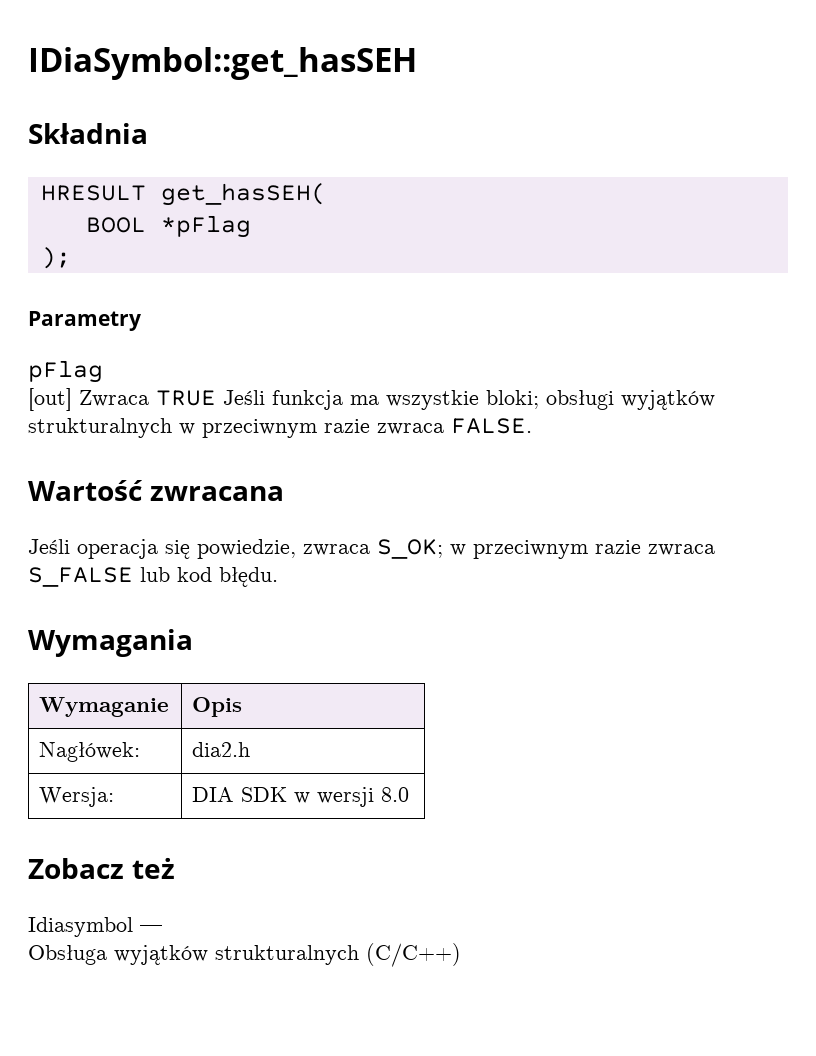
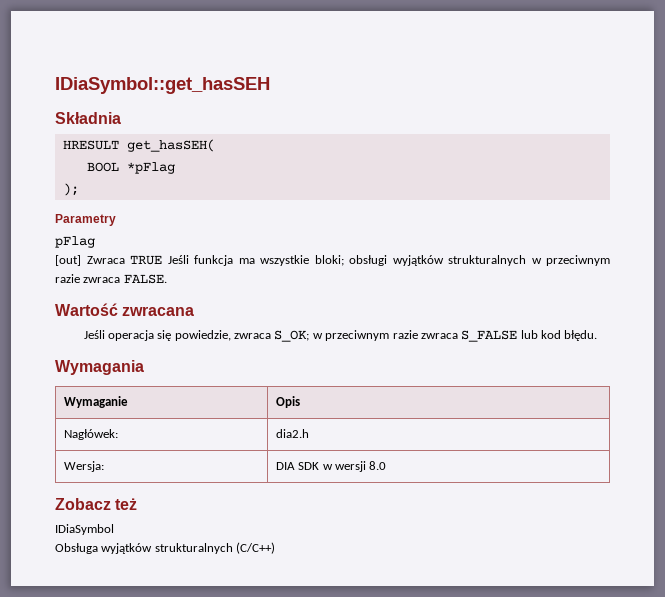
[28,917,162,937] Idiasymbol — -> [55,524,114,535] IDiaSymbol

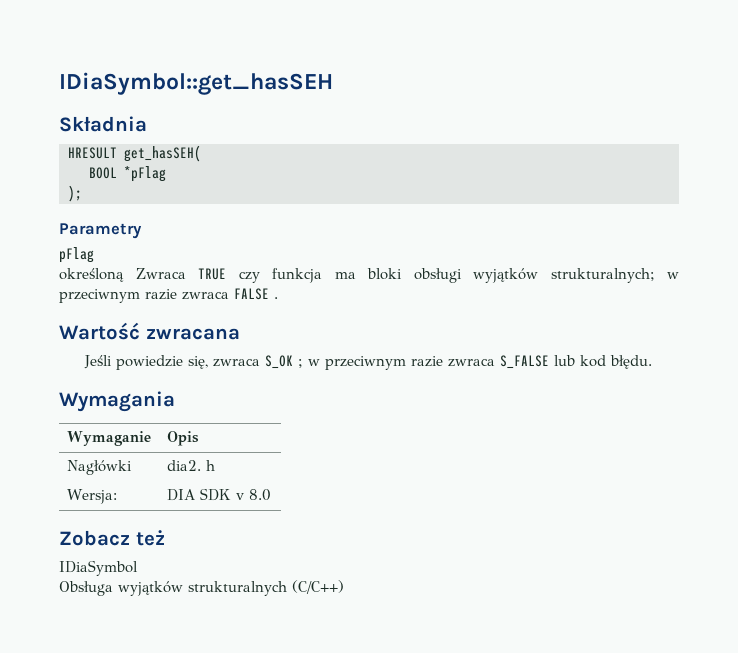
[55,255,81,266] [out] -> [59,268,124,282] określoną
[167,255,189,264] Jeśli -> [238,271,260,283] czy
[260,255,344,266] wszystkie bloki; -> [367,268,402,280] bloki
[448,255,610,266] [55,274,167,284] strukturalnych w przeciwnym razie zwraca FALSE. -> [550,268,679,283] [59,288,278,303] strukturalnych; w przeciwnym razie zwraca FALSE .
[107,330,310,342] operacja się powiedzie, zwraca S_OK; -> [116,355,304,370] powiedzie się, zwraca S_OK ;
[63,429,118,440] [275,429,309,438] Nagłówek: | dia2.h -> [66,460,132,475] [166,460,215,471] Nagłówki | dia2. h
[322,461,366,472] w wersji -> [235,493,244,500] v

